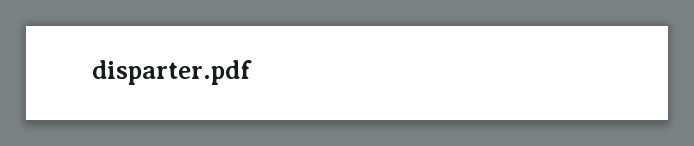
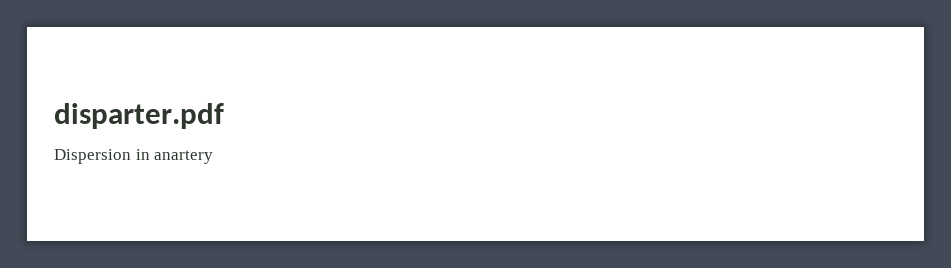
(252, 72) none -> [54,149,214,164] // Dispersion in anartery

